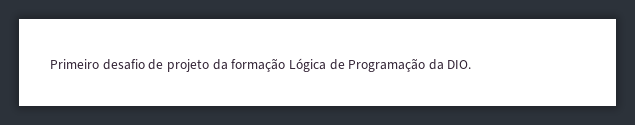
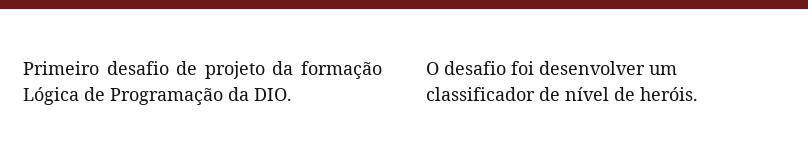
(472, 64) none -> [426,61,677,75] [426,87,698,101] // O desafio foi desenvolver um classificador de nível de heróis.

